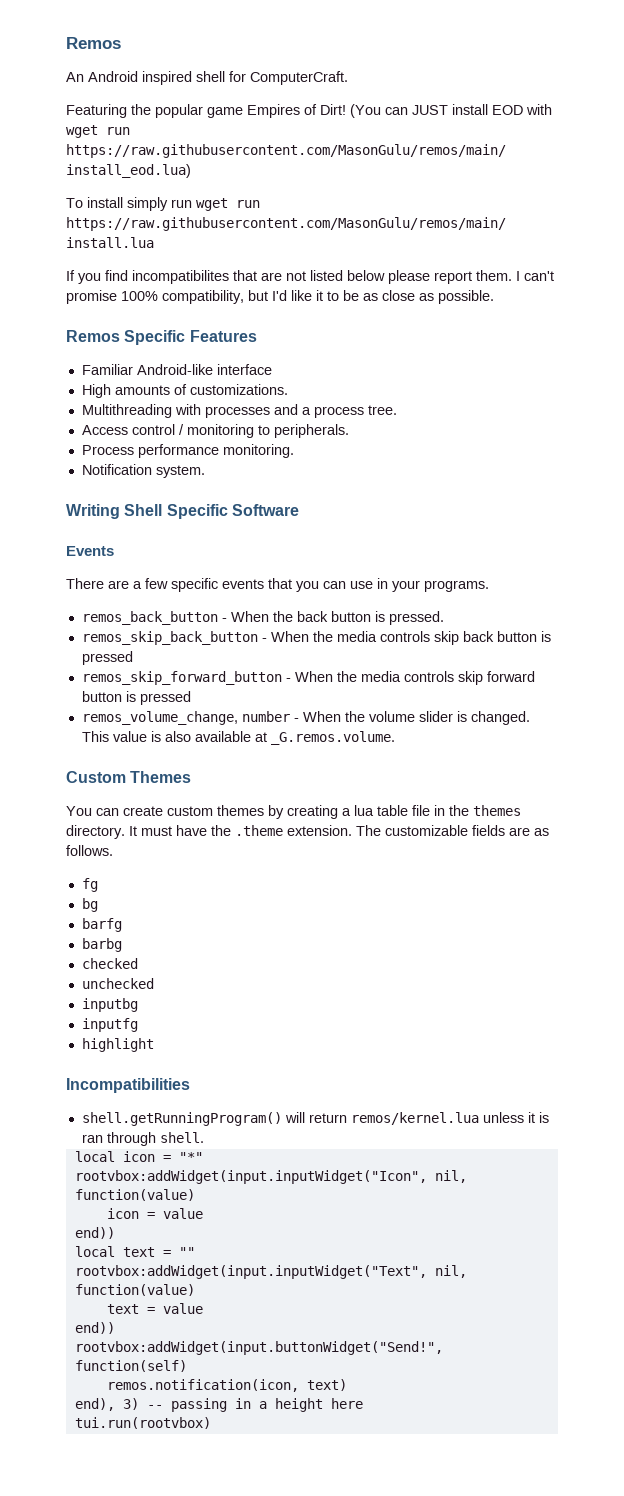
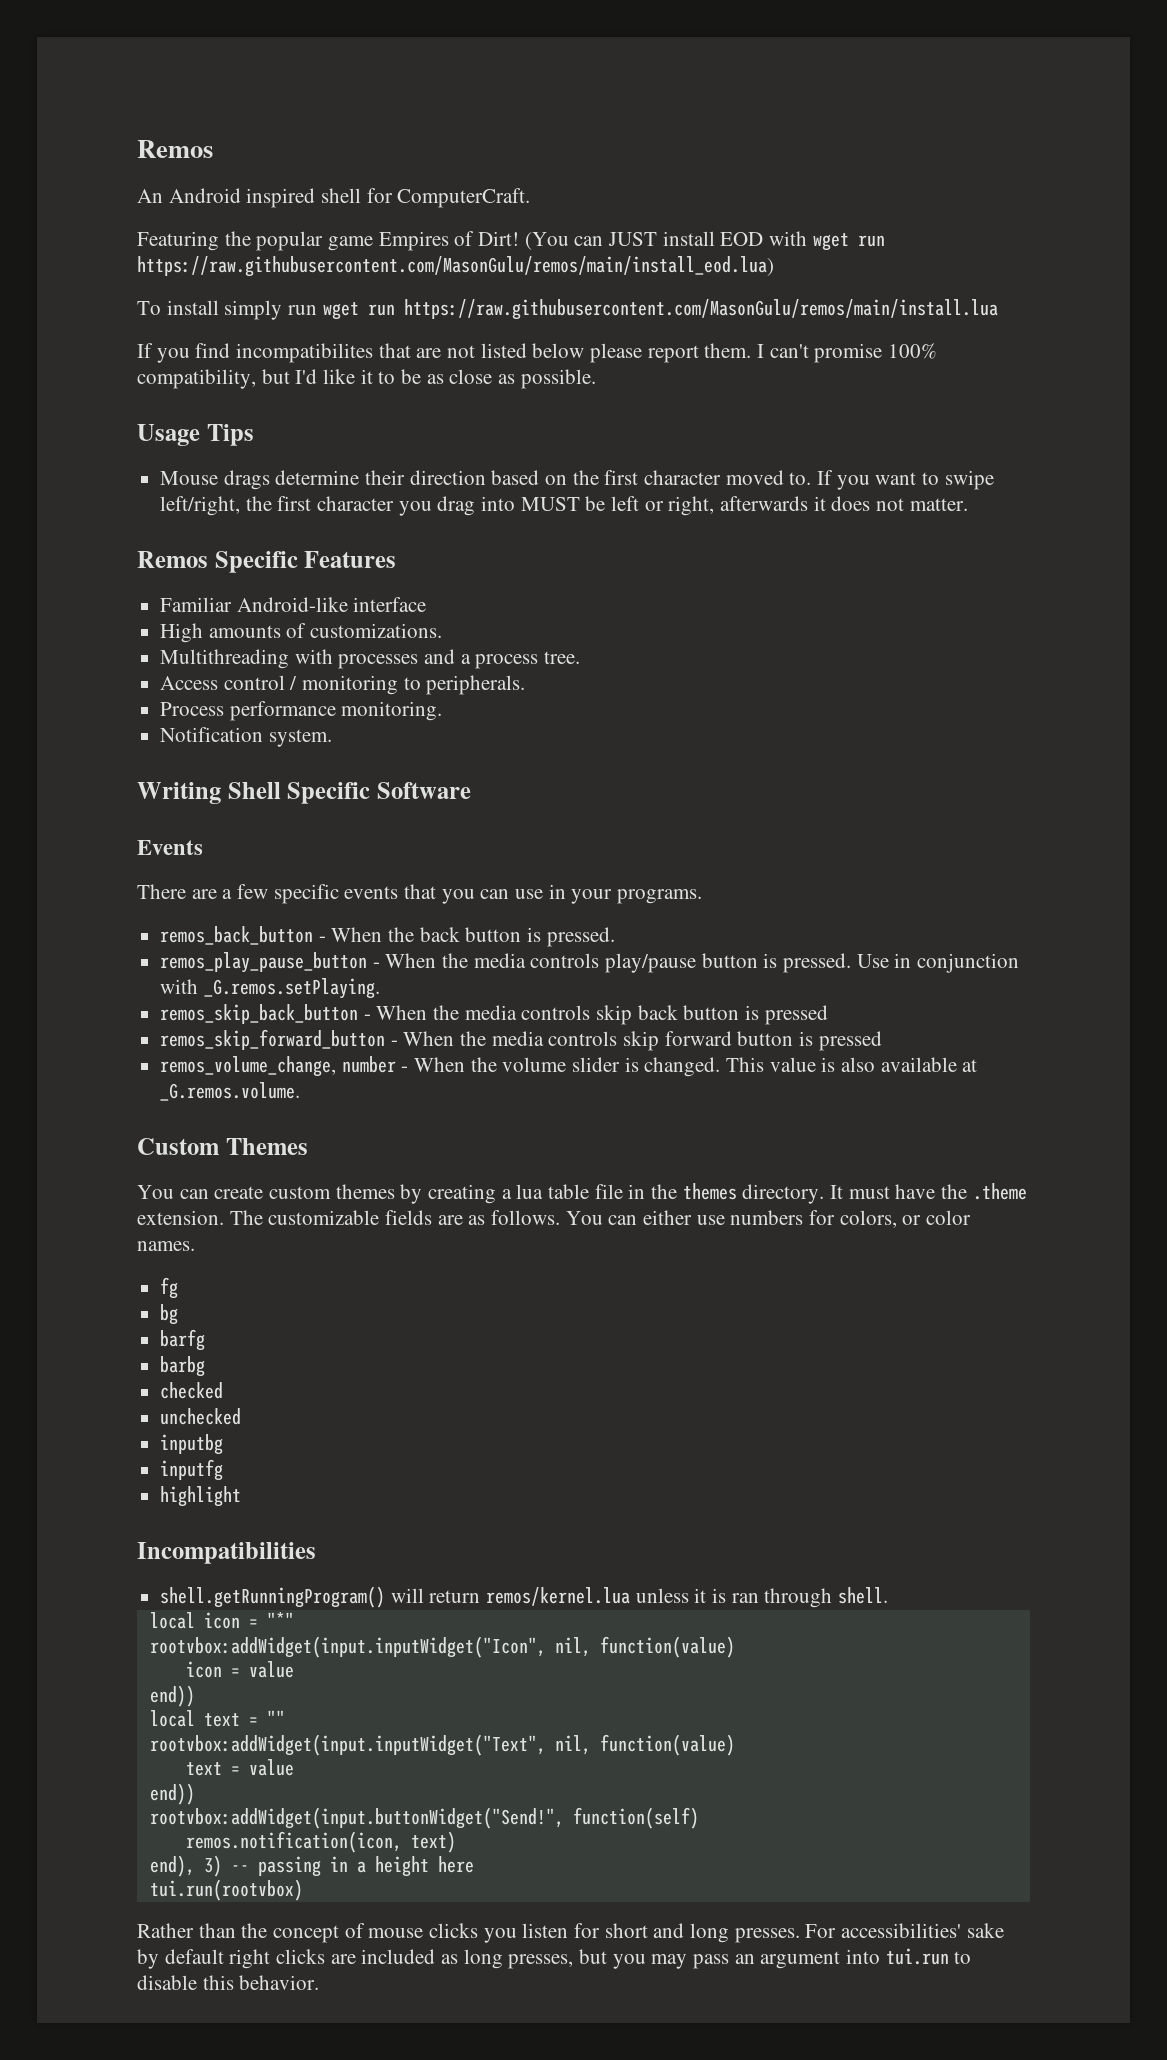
(494, 297) none -> [137,424,254,446] [160,470,994,490] [160,496,968,516] // Usage Tips // Mouse drags determine their direction based on the first character moved to. If you want to swipe left/right, the first character you drag into MUST be left or right, afterwards it does not matter.
(444, 618) none -> [160,952,1020,973] [160,978,380,999] // remos_play_pause_button - When the media controls play/pause button is pressed. Use in conjunction with _G.remos.setPlaying.
(113, 850) none -> [565,1210,972,1228] [137,1241,195,1251] You can either use numbers for colors, or color names.
(211, 1423) none -> [137,1923,1004,1943] [137,1948,972,1969] [137,1975,320,1990] // Rather than the concept of mouse clicks you listen for short and long presses. For accessibilities' sake by default right clicks are included as long presses, but you may pass an argument into tui.run to disable this behavior.

